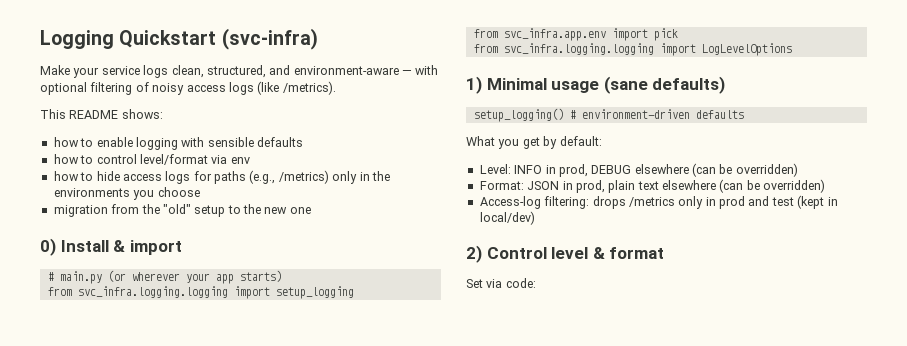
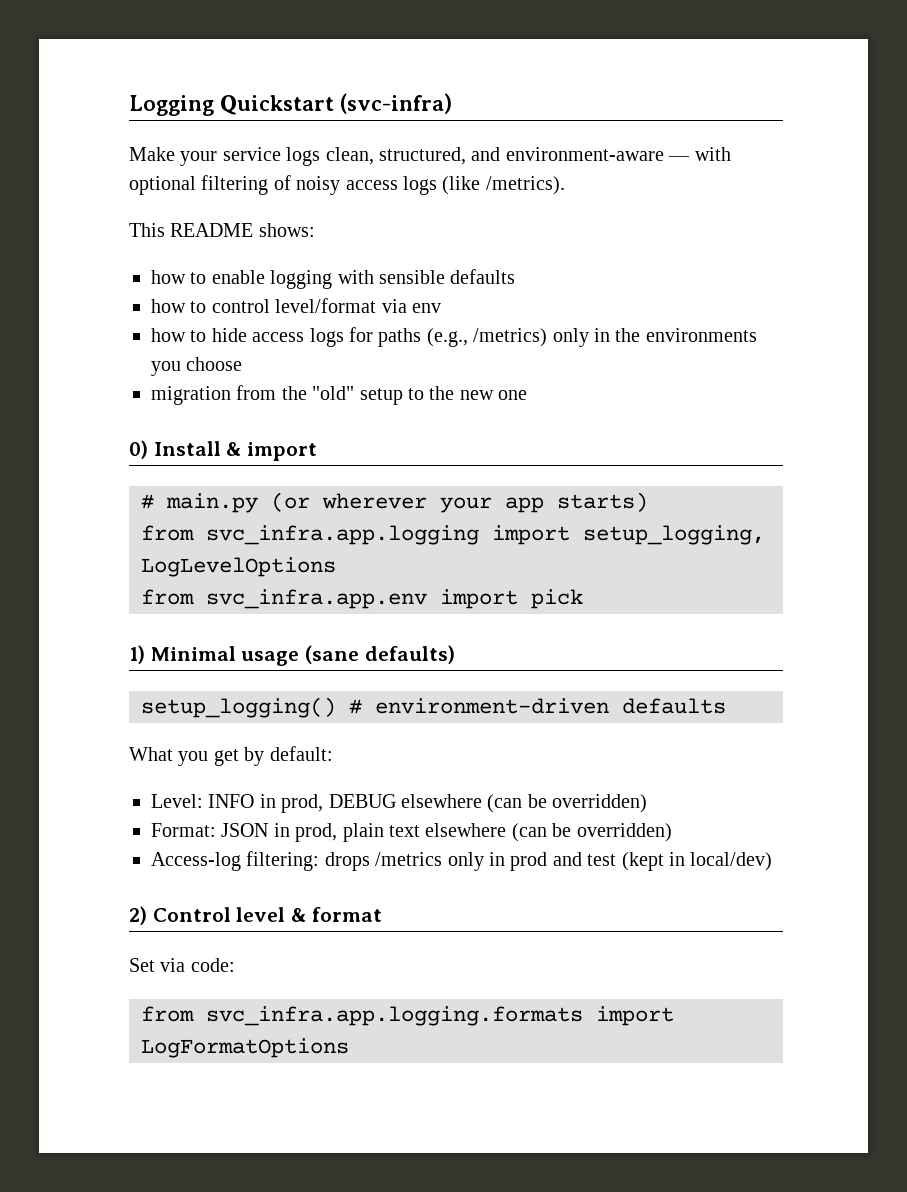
[77,286,354,299] svc_infra.logging.logging import setup_logging -> [206,525,765,545] [141,557,336,577] svc_infra.app.logging import setup_logging, LogLevelOptions
[473,43,792,56] // from svc_infra.logging.logging import LogLevelOptions -> (583, 599) none
(536, 283) none -> [141,1006,674,1026] [141,1038,349,1058] // from svc_infra.app.logging.formats import LogFormatOptions

